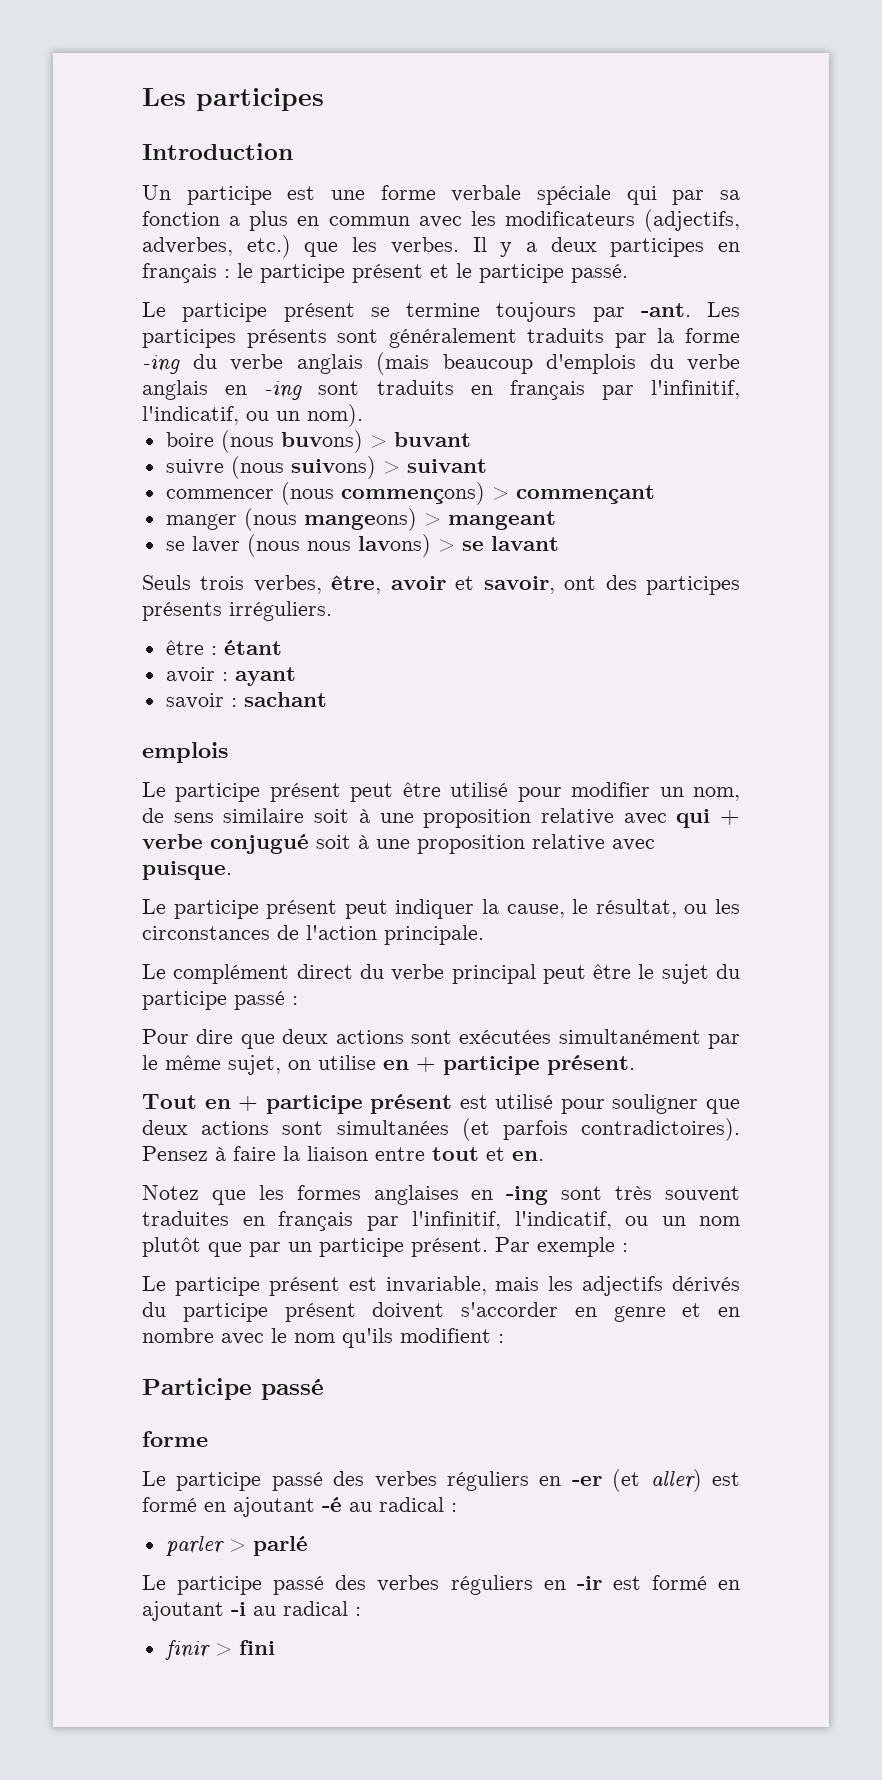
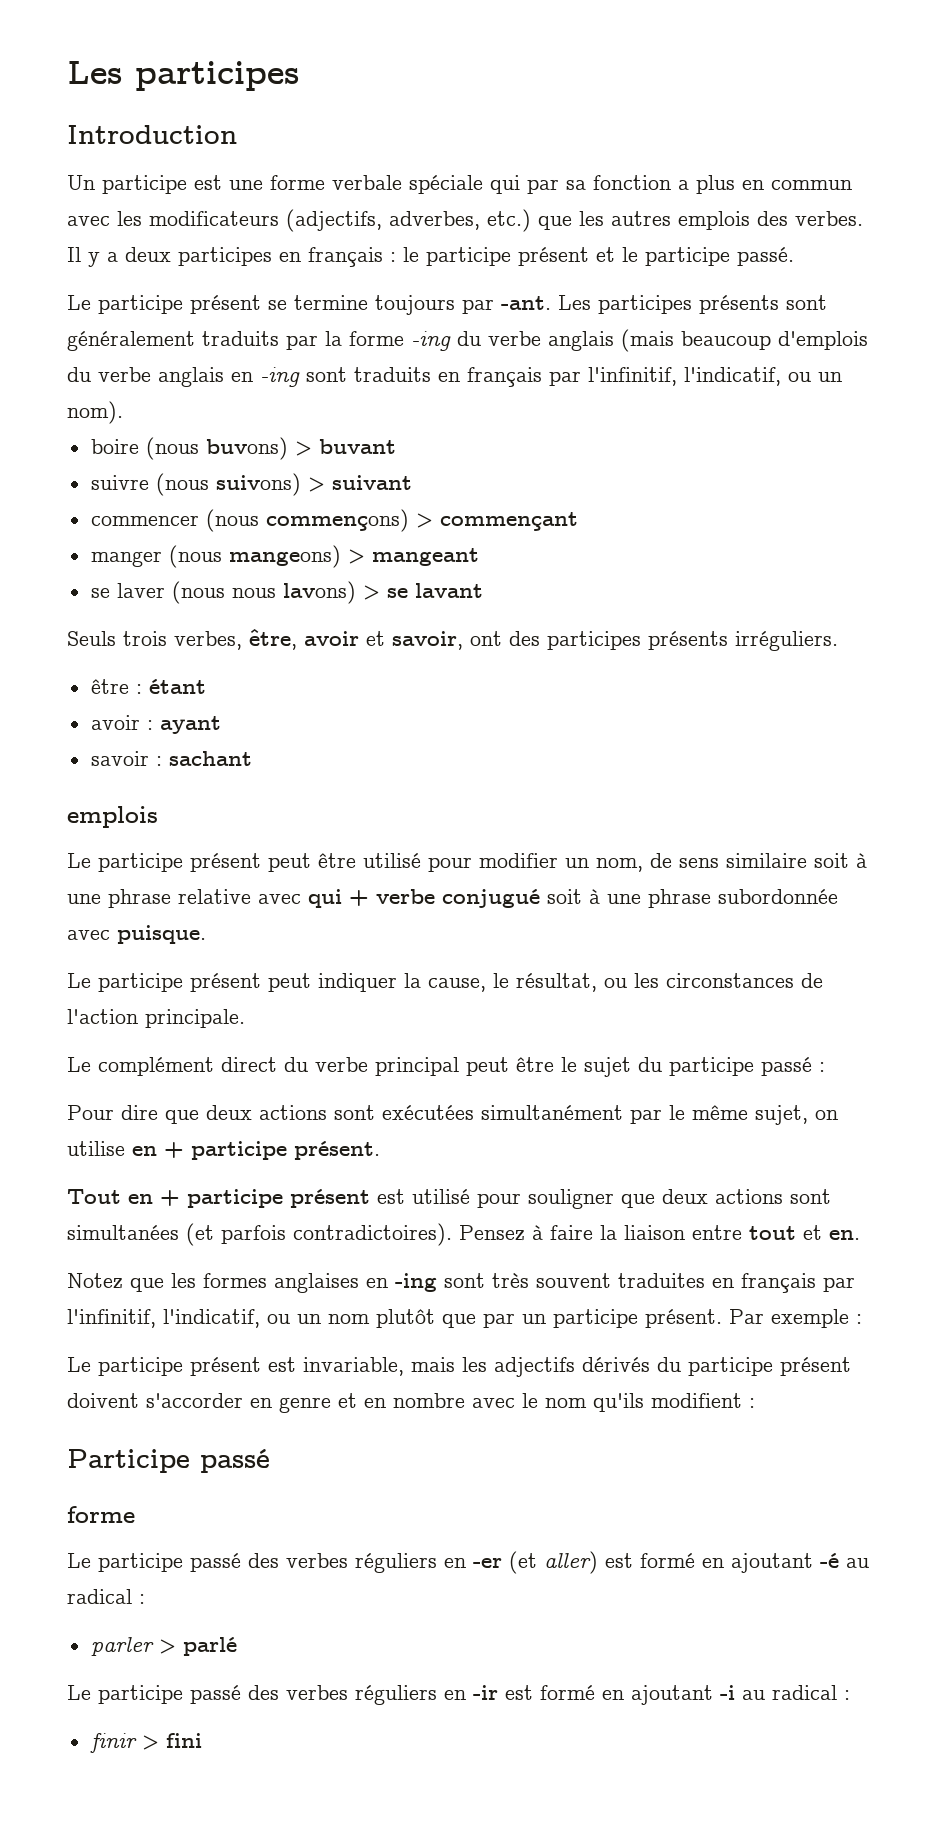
(378, 244) none -> [611,211,788,230] autres emplois des
[423,809,532,828] proposition -> [108,889,171,908] phrase
[417,834,605,854] proposition relative -> [648,889,838,908] phrase subordonnée

